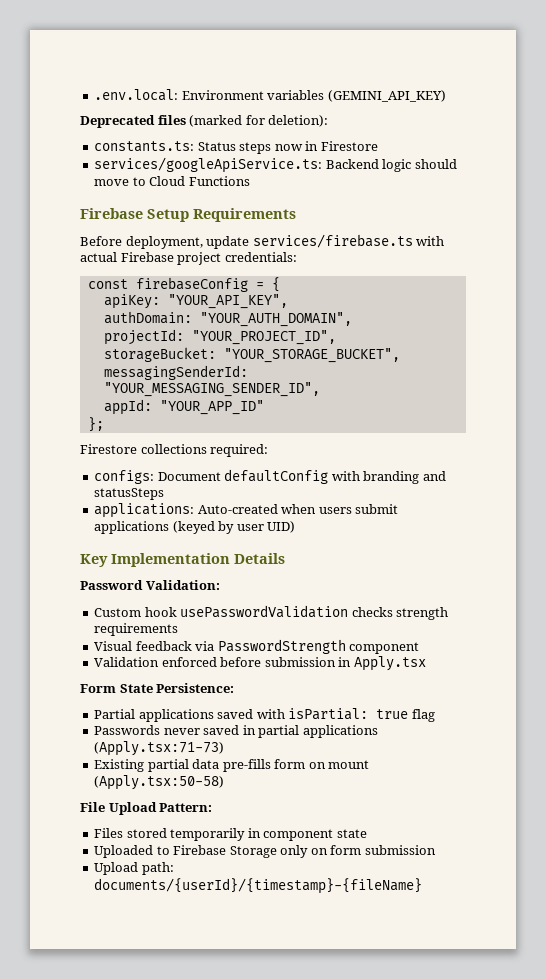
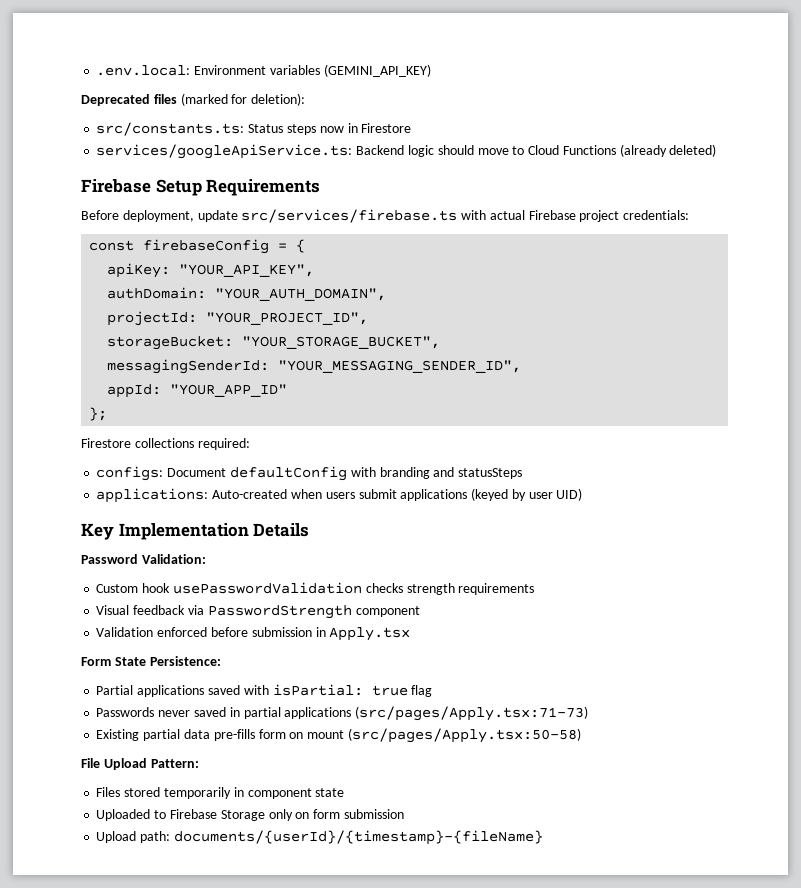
[94,141,195,152] constants.ts: -> [96,122,245,136] src/constants.ts:
(250, 181) none -> [619,144,717,157] (already deleted)
[252,234,413,248] services/firebase.ts -> [241,209,458,223] src/services/firebase.ts
[94,741,225,756] (Apply.tsx:71-73) -> [355,706,589,721] (src/pages/Apply.tsx:71-73)
[94,775,225,790] (Apply.tsx:50-58) -> [347,728,581,743] (src/pages/Apply.tsx:50-58)

